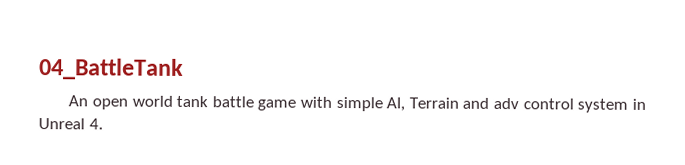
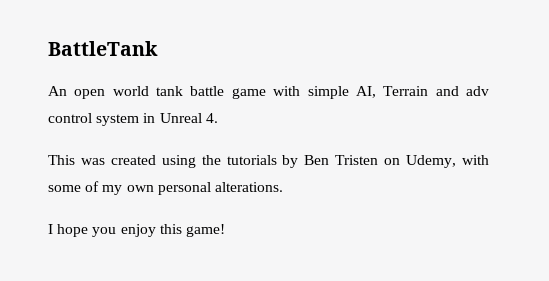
[39,58,184,80] 04_BattleTank -> [48,41,158,56] BattleTank
(103, 124) none -> [48,155,490,168] [48,181,283,195] [48,224,225,237] // This was created using the tutorials by Ben Tristen on Udemy, with some of my own personal alterations. // I hope you enjoy this game!

